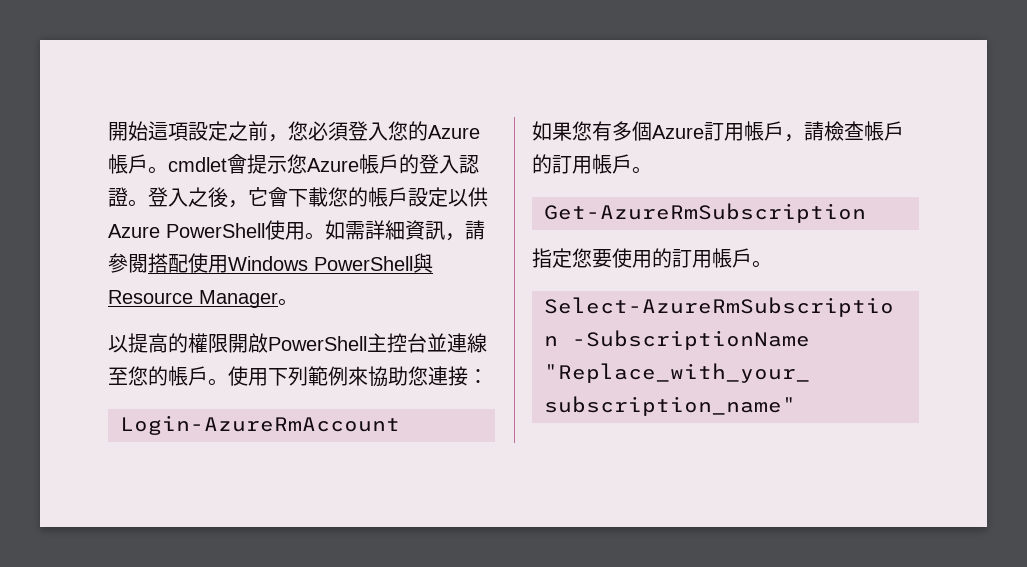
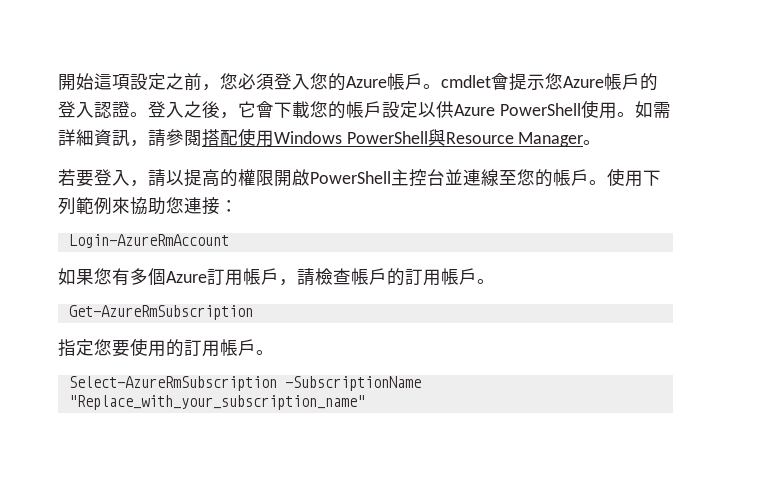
(298, 302) none -> [58,169,166,187] 若要登入，請

